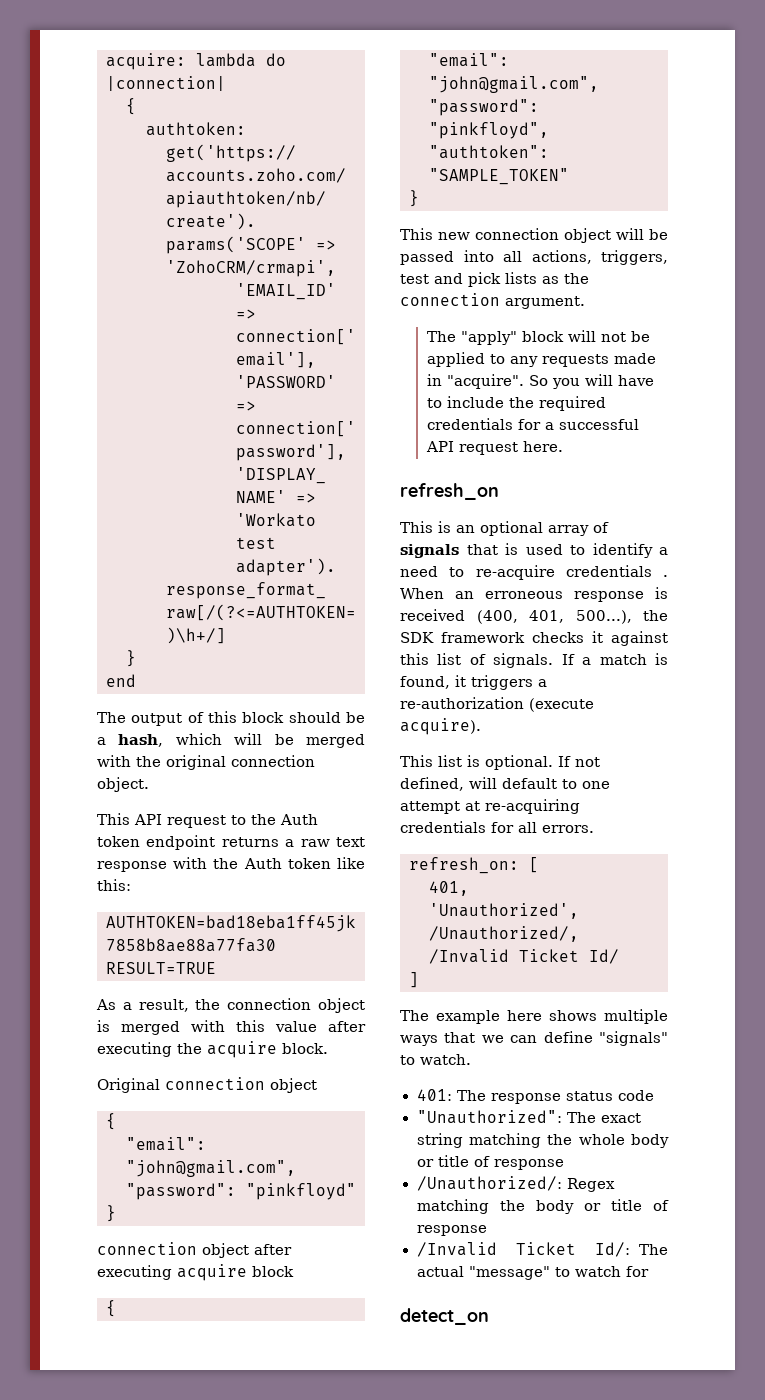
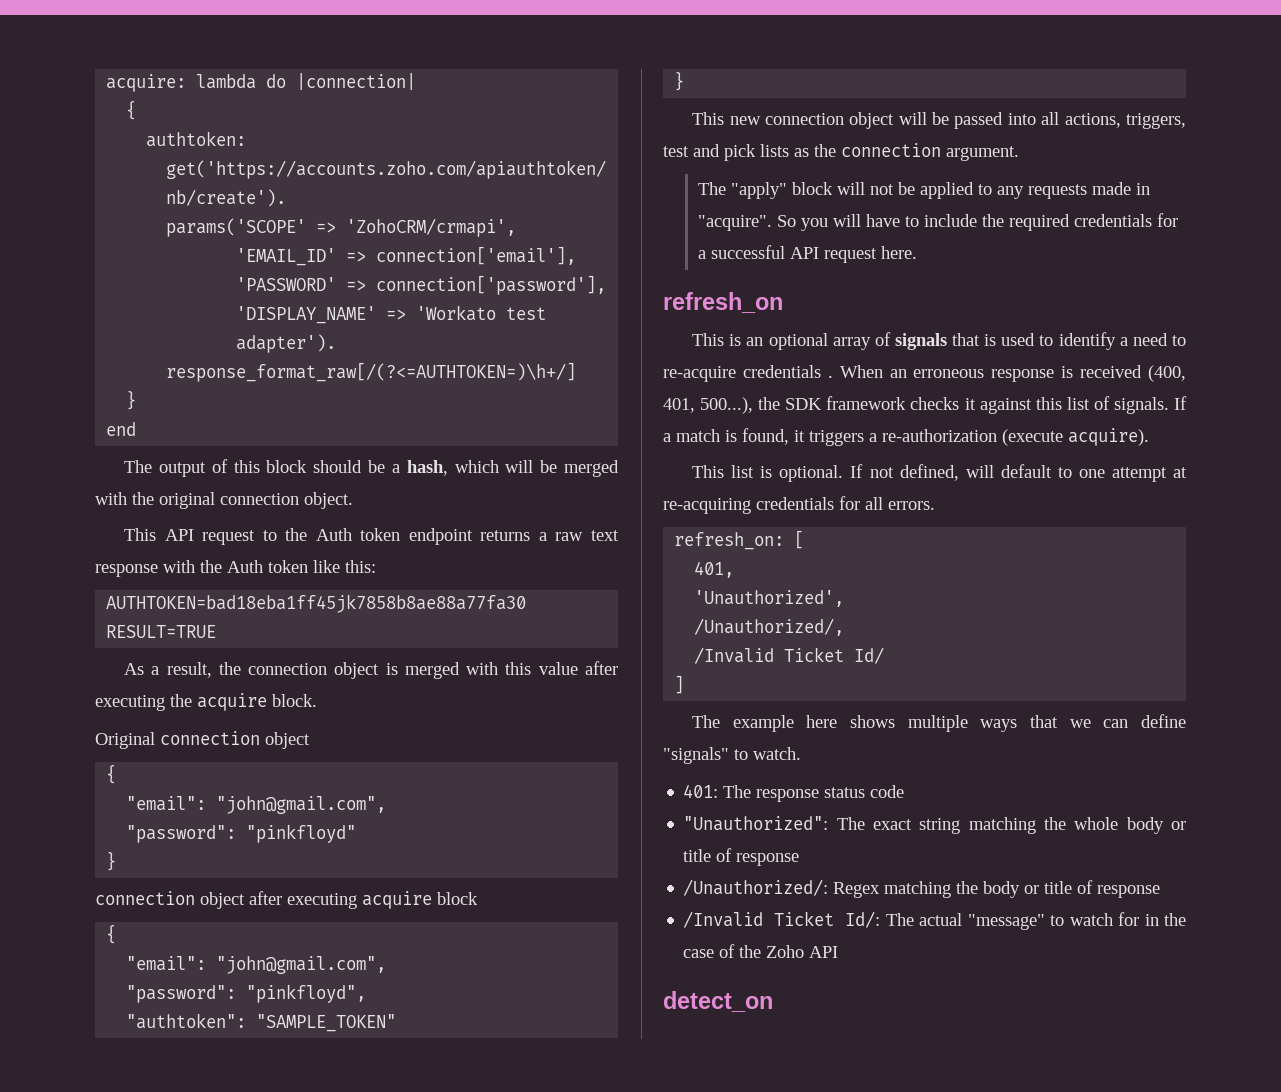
(649, 1271) none -> [1144,913,1186,926] [683,944,839,958] in the case of the Zoho API

